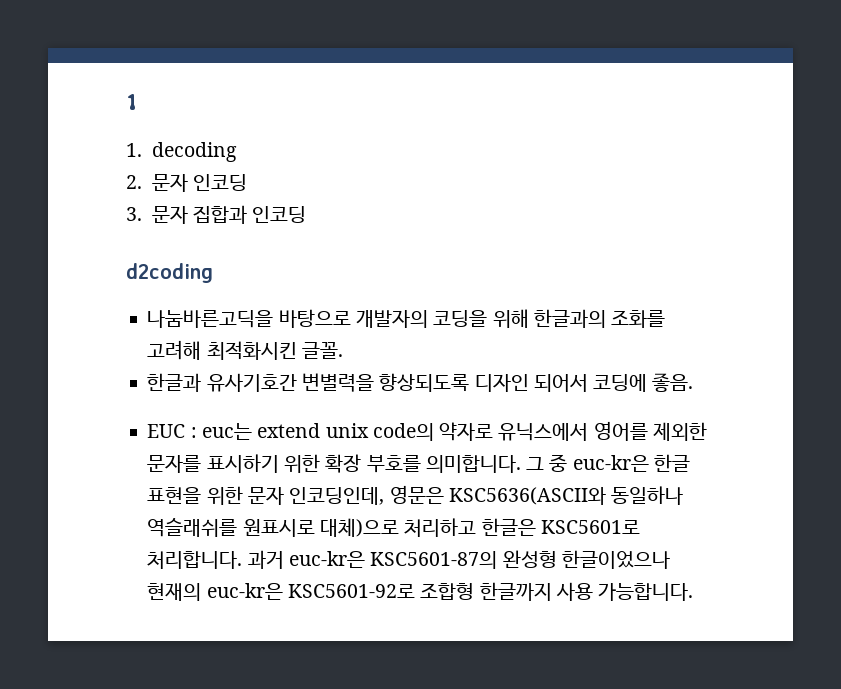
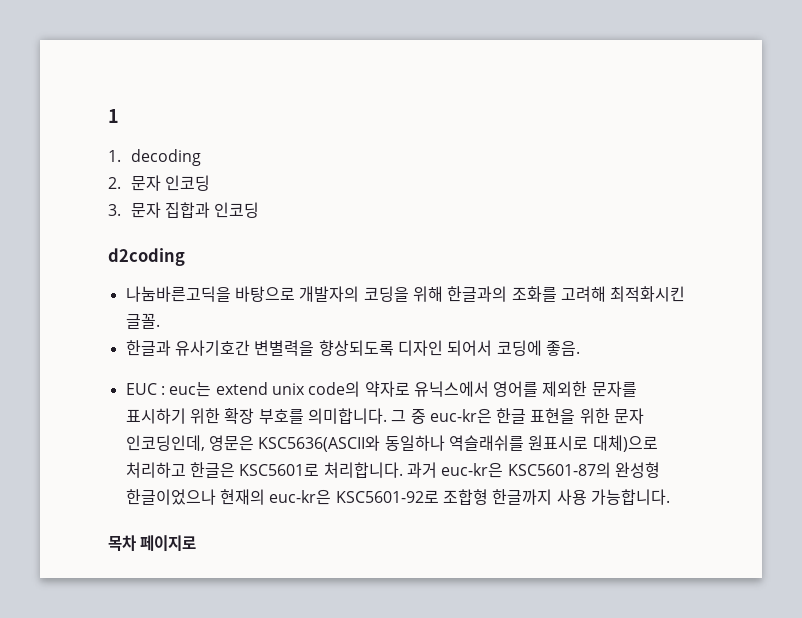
(694, 592) none -> [108,535,197,552] // 목차 페이지로

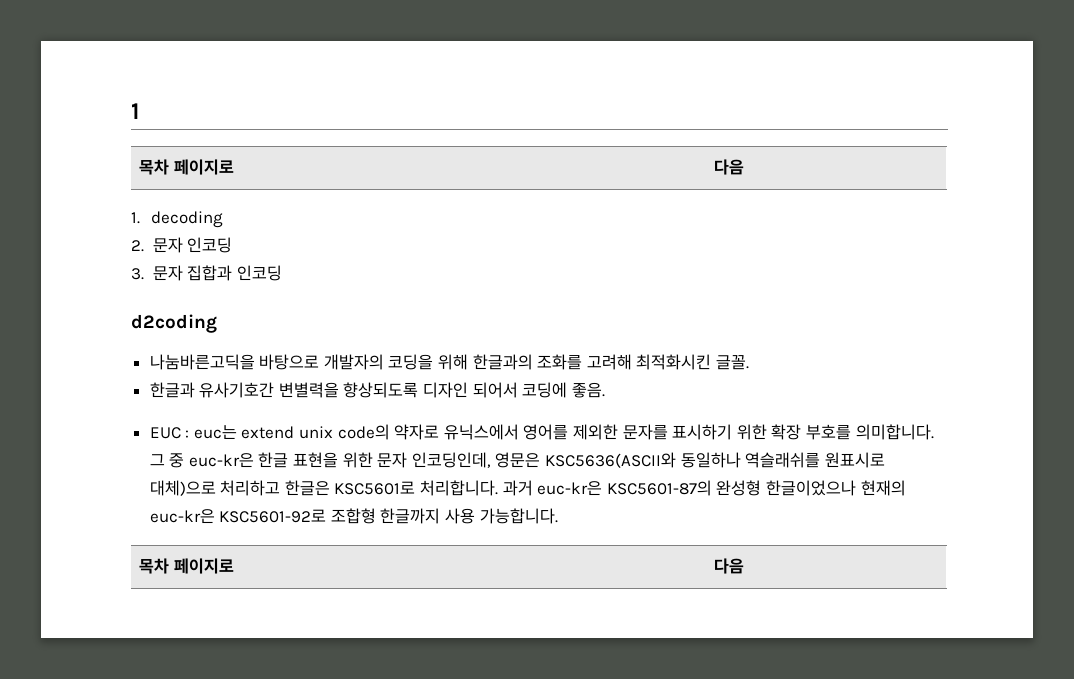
[108,109,119,123] 1 -> [131,103,140,119] [139,159,234,175] [714,159,745,175] 1 // 목차 페이지로 | 다음
[108,535,197,552] // 목차 페이지로 -> [139,558,234,574] [714,558,745,574] // 목차 페이지로 | 다음

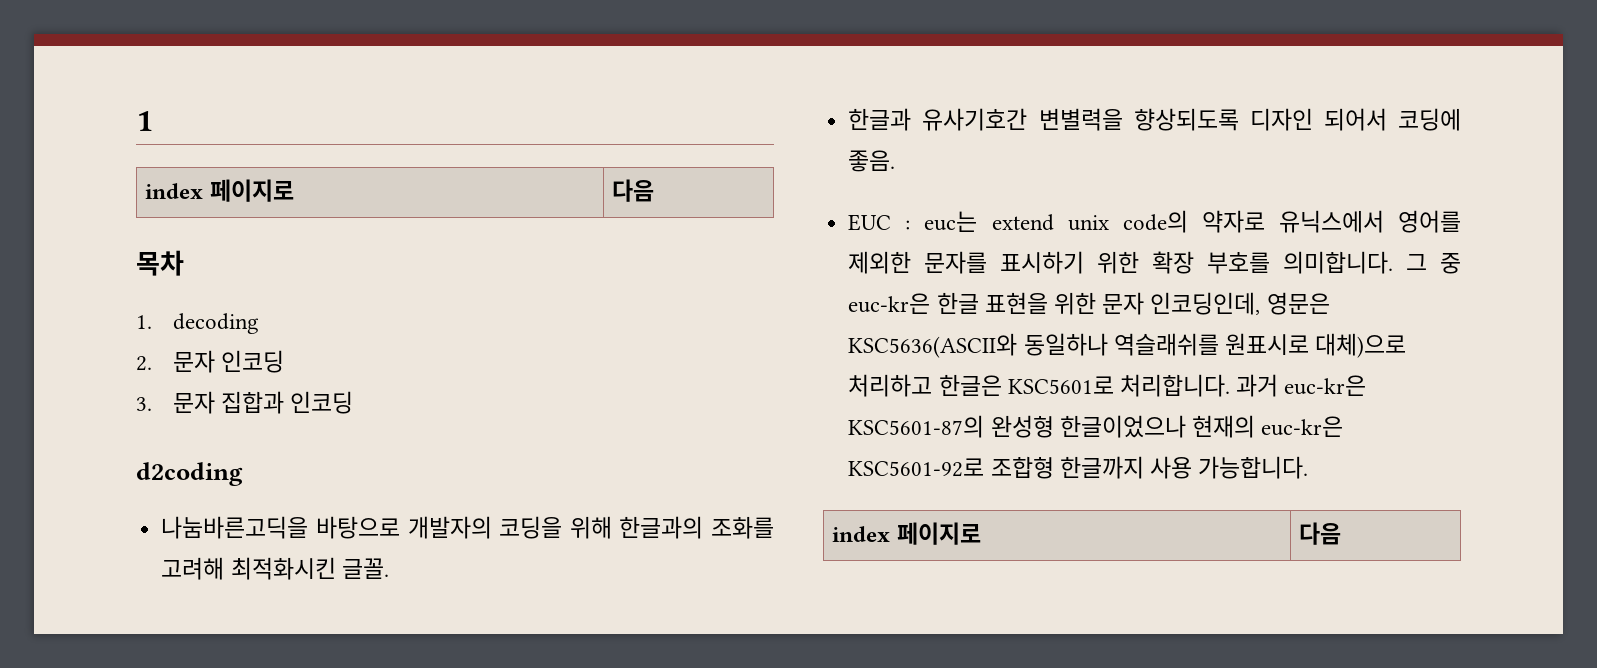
[139,159,234,175] [714,159,745,175] 목차 페이지로 | 다음 -> [145,179,294,202] [612,179,655,202] [136,250,184,276] index 페이지로 | 다음 // 목차
[139,558,170,574] 목차 -> [832,526,891,542] index

